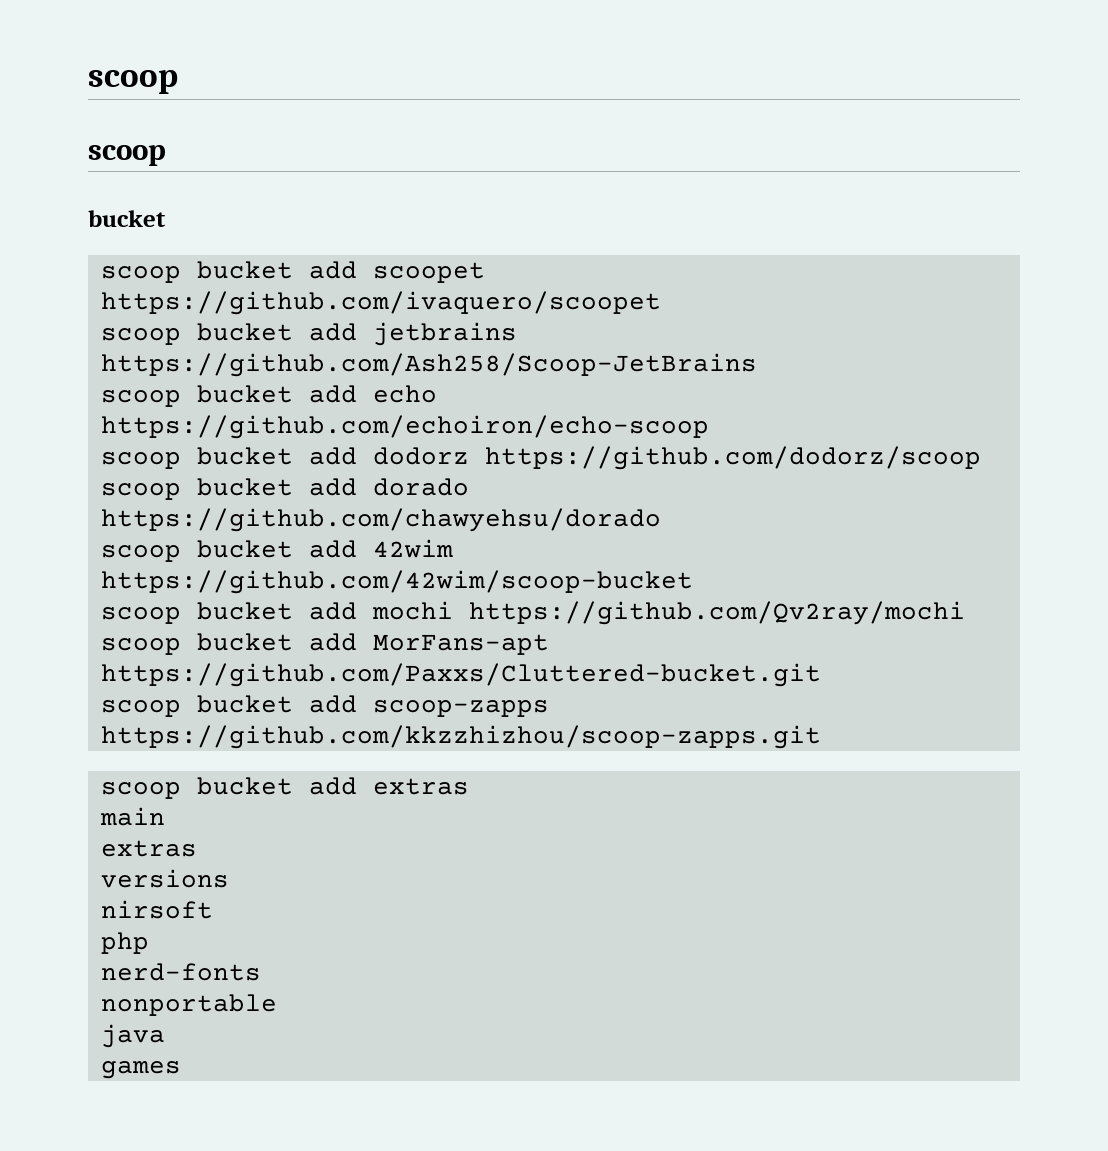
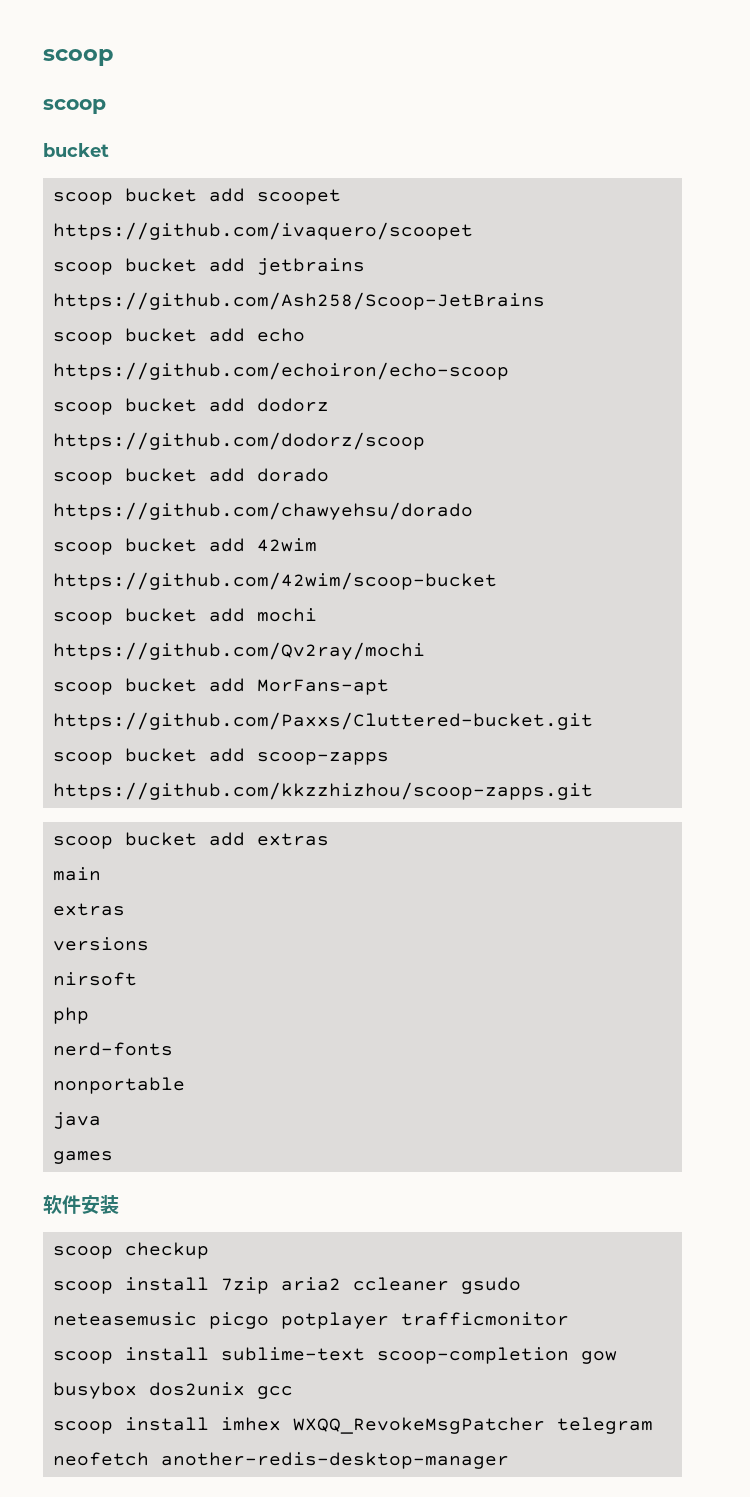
(182, 1070) none -> [43,1195,119,1214] [52,1242,209,1259] [52,1277,521,1294] [52,1312,569,1329] [52,1347,617,1364] [52,1382,293,1399] [52,1417,653,1434] [52,1452,509,1469] // 软件安装 // scoop checkup // scoop install 7zip aria2 ccleaner gsudo neteasemusic picgo potplayer trafficmonitor // scoop install sublime-text scoop-completion gow busybox dos2unix gcc // scoop install imhex WXQQ_RevokeMsgPatcher telegram neofetch another-redis-desktop-manager

